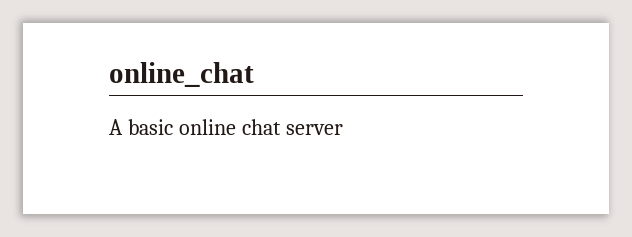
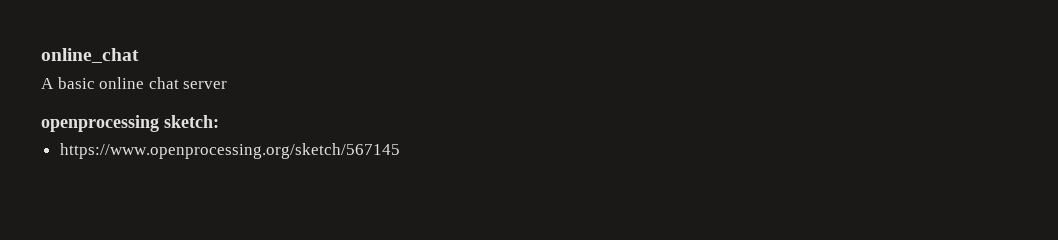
(343, 129) none -> [41,115,219,132] [59,143,400,159] // openprocessing sketch: // https://www.openprocessing.org/sketch/567145

